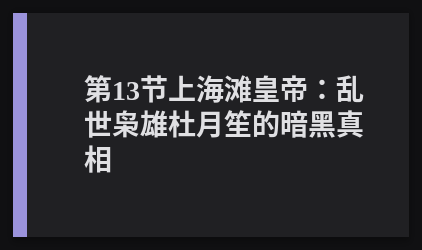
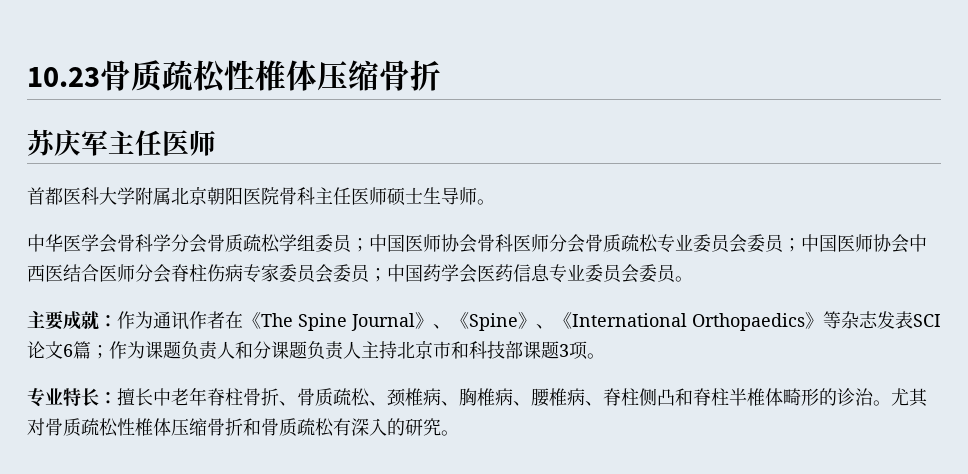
[84,75,364,103] [84,110,364,138] [84,145,112,173] 第13节上海滩皇帝：乱世枭雄杜月笙的暗黑真相 -> [27,60,441,93] [27,129,216,156] [27,187,495,206] [27,234,927,253] [27,264,693,283] [27,311,941,331] [27,341,605,360] [27,387,928,407] [27,418,459,437] 10.23骨质疏松性椎体压缩骨折 // 苏庆军主任医师 // 首都医科大学附属北京朝阳医院骨科主任医师硕士生导师。 // 中华医学会骨科学分会骨质疏松学组委员；中国医师协会骨科医师分会骨质疏松专业委员会委员；中国医师协会中西医结合医师分会脊柱伤病专家委员会委员；中国药学会医药信息专业委员会委员。 // 主要成就：作为通讯作者在《The Spine Journal》、《Spine》、《International Orthopaedics》等杂志发表SCI论文6篇；作为课题负责人和分课题负责人主持北京市和科技部课题3项。 // 专业特长：擅长中老年脊柱骨折、骨质疏松、颈椎病、胸椎病、腰椎病、脊柱侧凸和脊柱半椎体畸形的诊治。尤其对骨质疏松性椎体压缩骨折和骨质疏松有深入的研究。

